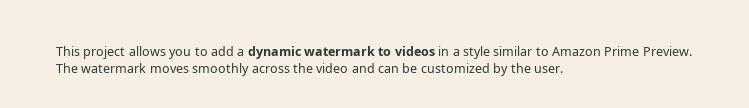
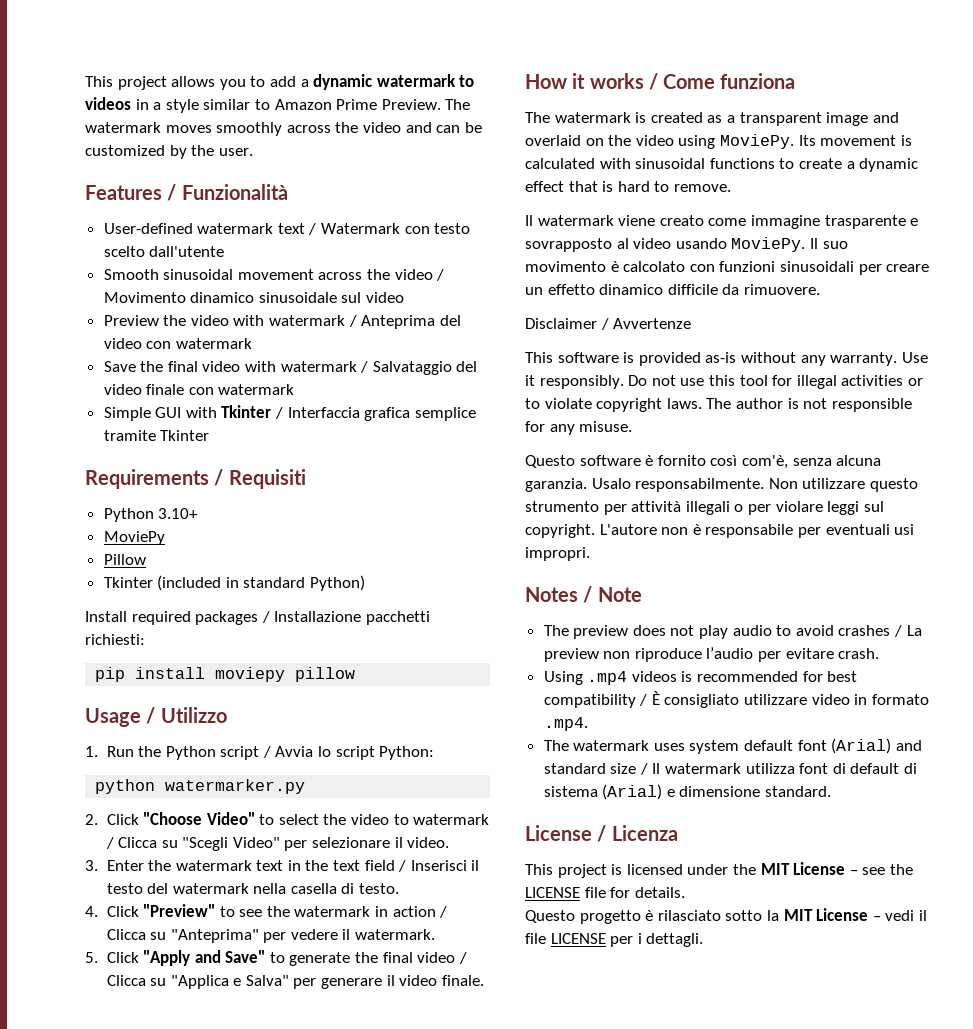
(563, 69) none -> [85,184,288,201] [103,223,471,235] [103,246,225,257] [103,269,445,281] [103,292,405,303] [103,315,461,329] [103,338,252,349] [103,361,478,375] [103,384,295,395] [103,405,476,421] [103,430,210,441] [85,469,306,489] [103,508,199,522] [103,531,165,545] [103,554,146,565] [103,575,366,591] [85,611,430,625] [85,634,145,645] [95,667,356,682] [85,707,227,727] [85,746,435,760] [95,779,306,794] [85,812,490,825] [105,837,450,851] [85,860,480,872] [106,883,400,894] [85,904,448,918] [106,929,436,943] [85,950,467,966] [106,975,484,989] [525,73,796,90] [525,112,899,126] [525,134,912,149] [525,158,919,172] [525,181,731,192] [525,215,919,229] [525,237,848,252] [525,261,930,275] [525,284,820,295] [525,318,692,330] [525,352,928,366] [525,375,923,389] [525,398,912,412] [525,421,633,435] [525,455,882,469] [525,478,918,492] [525,501,884,515] [525,524,915,538] [525,547,590,561] [525,586,642,603] [543,625,922,639] [543,647,880,662] [543,671,858,685] [543,691,929,708] [543,717,588,731] [543,738,922,754] [543,763,918,775] [543,784,832,800] [525,825,678,842] [525,862,913,878] [525,887,685,898] [525,908,927,924] [525,933,704,947] // Features / Funzionalità // User-defined watermark text / Watermark con testo scelto dall'utente // Smooth sinusoidal movement across the video / Movimento dinamico sinusoidale sul video // Preview the video with watermark / Anteprima del video con watermark // Save the final video with watermark / Salvataggio del video finale con watermark // Simple GUI with Tkinter / Interfaccia grafica semplice tramite Tkinter // Requirements / Requisiti // Python 3.10+ // MoviePy // Pillow // Tkinter (included in standard Python) // Install required packages / Installazione pacchetti richiesti: // pip install moviepy pillow // Usage / Utilizzo // 1. Run the Python script / Avvia lo script Python: // python watermarker.py // 2. Click "Choose Video" to select the video to watermark / Clicca su "Scegli Video" per selezionare il video. // 3. Enter the watermark text in the text field / Inserisci il testo del watermark nella casella di testo. // 4. Click "Preview" to see the watermark in action / Clicca su "Anteprima" per vedere il watermark. // 5. Click "Apply and Save" to generate the final video / Clicca su "Applica e Salva" per generare il video finale. // How it works / Come funziona // The watermark is created as a transparent image and overlaid on the video using MoviePy. Its movement is calculated with sinusoidal functions to create a dynamic effect that is hard to remove. // Il watermark viene creato come immagine trasparente e sovrapposto al video usando MoviePy. Il suo movimento è calcolato con funzioni sinusoidali per creare un effetto dinamico difficile da rimuovere. // Disclaimer / Avvertenze // This software is provided as-is without any warranty. Use it responsibly. Do not use this tool for illegal activities or to violate copyright laws. The author is not responsible for any misuse. // Questo software è fornito così com'è, senza alcuna garanzia. Usalo responsabilmente. Non utilizzare questo strumento per attività illegali o per violare leggi sul copyright. L'autore non è responsabile per eventuali usi impropri. // Notes / Note // The preview does not play audio to avoid crashes / La preview non riproduce l’audio per evitare crash. // Using .mp4 videos is recommended for best compatibility / È consigliato utilizzare video in formato .mp4. // The watermark uses system default font (Arial) and standard size / Il watermark utilizza font di default di sistema (Arial) e dimensione standard. // License / Licenza // This project is licensed under the MIT License – see the LICENSE file for details. // Questo progetto è rilasciato sotto la MIT License – vedi il file LICENSE per i dettagli.

